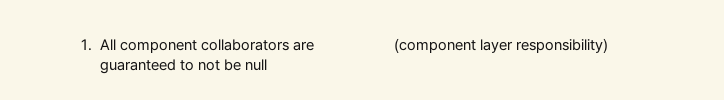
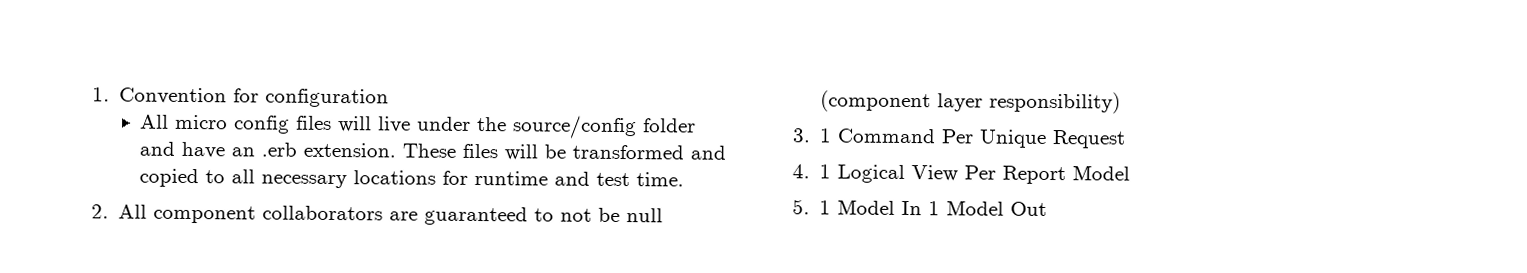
(92, 45) none -> [119,87,390,108] [140,114,697,140] [139,141,727,161] [139,168,685,189] [91,204,109,219] Convention for configuration // All micro config files will live under the source/config folder and have an .erb extension. These files will be transformed and copied to all necessary locations for runtime and test time. // 2.
(608, 45) none -> [792,128,1127,149] [792,164,1131,185] [792,199,1048,216] // 3. 1 Command Per Unique Request // 4. 1 Logical View Per Report Model // 5. 1 Model In 1 Model Out

